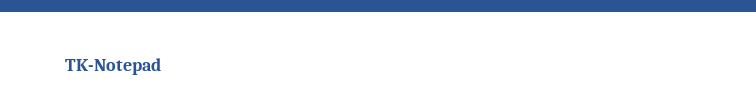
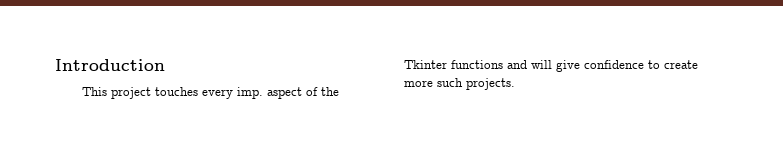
[65,58,161,75] TK-Notepad -> [55,59,165,71] [82,87,340,99] [404,60,698,72] [404,78,515,90] Introduction // This project touches every imp. aspect of the Tkinter functions and will give confidence to create more such projects.

